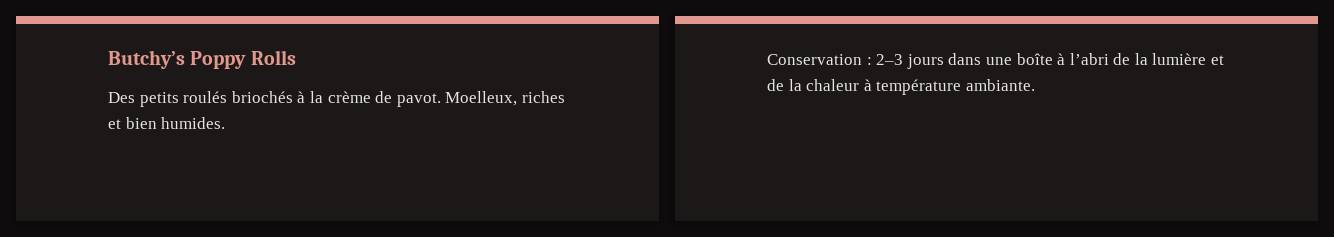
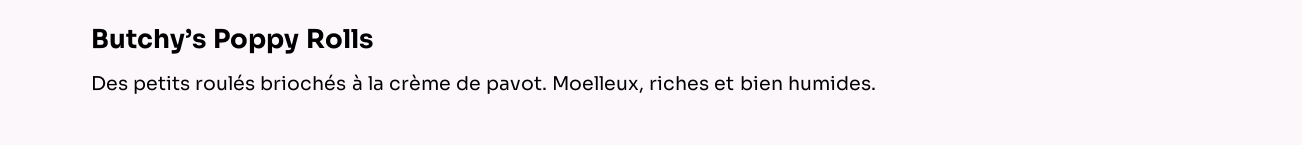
[767,53,1225,69] [767,79,1035,95] // Conservation : 2–3 jours dans une boîte à l’abri de la lumière et de la chaleur à température ambiante. -> (876, 83) none

